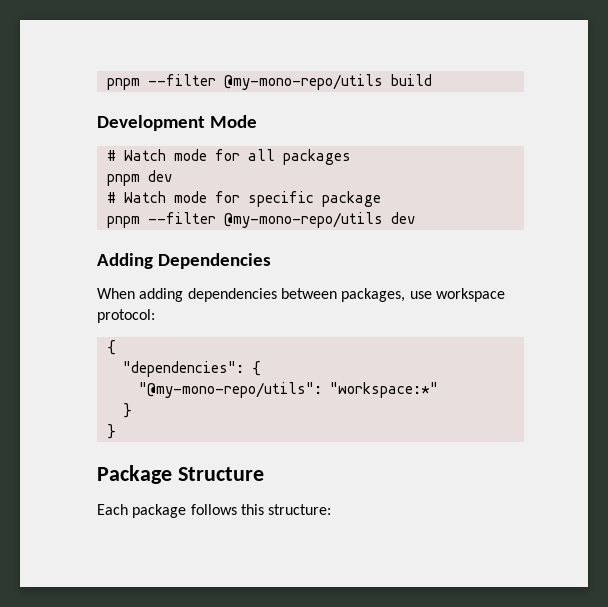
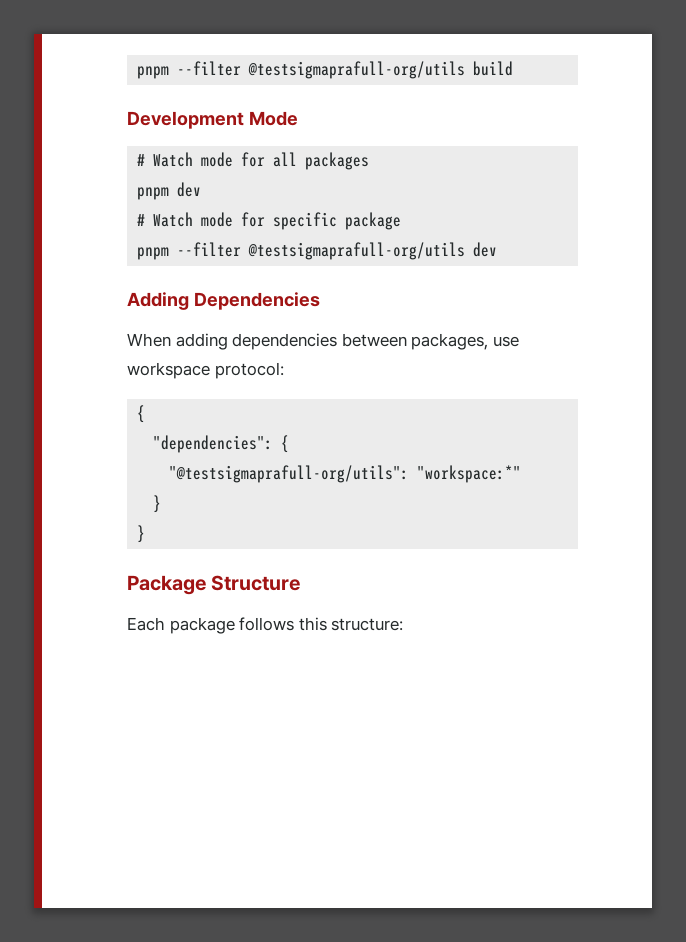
[106,74,383,90] pnpm --filter @my-mono-repo/utils -> [137,61,466,79] pnpm --filter @testsigmaprafull-org/utils
[223,212,383,228] @my-mono-repo/utils -> [248,242,466,260] @testsigmaprafull-org/utils
[138,382,322,398] "@my-mono-repo/utils": -> [169,465,410,483] "@testsigmaprafull-org/utils":

